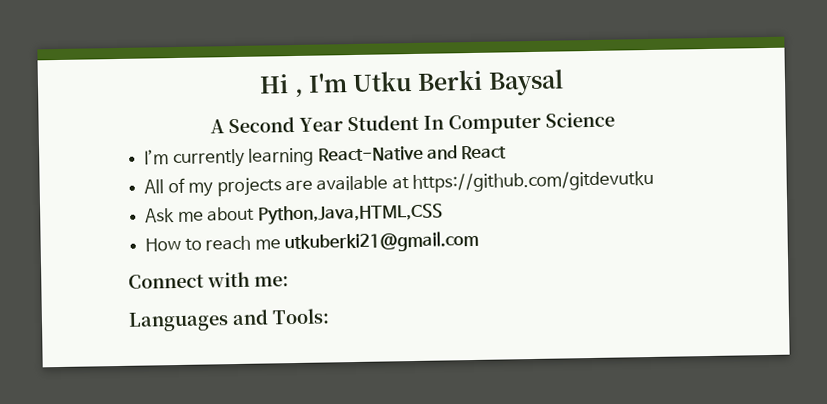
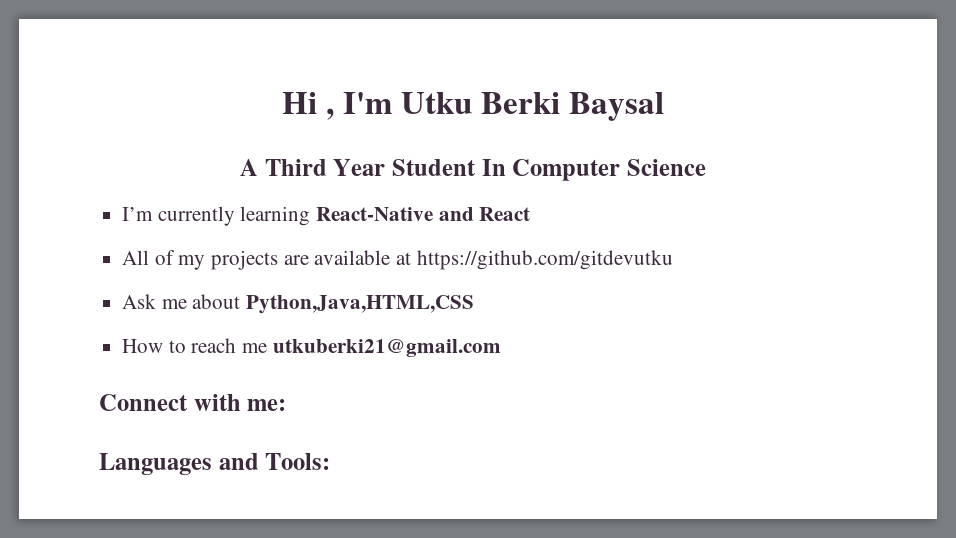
[227,117,295,134] Second -> [264,159,327,176] Third

